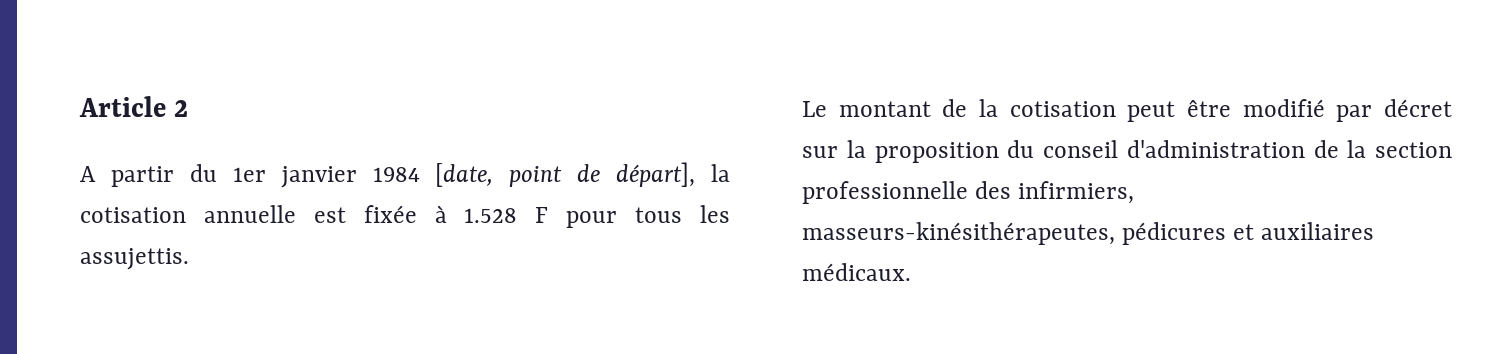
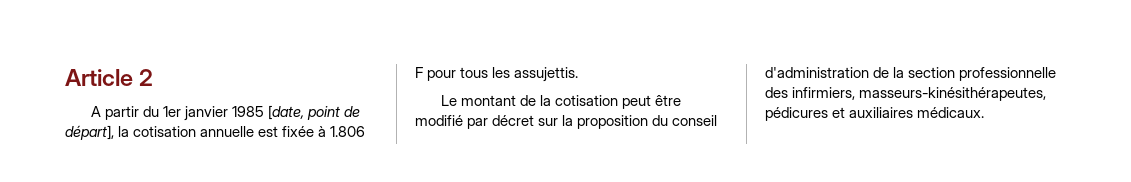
[372,167,420,182] 1984 -> [232,106,265,117] 1985
[464,208,518,223] 1.528 -> [330,126,366,137] 1.806

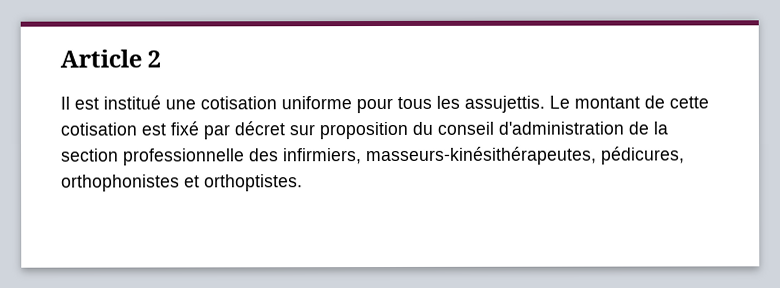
[90,105,361,121] [65,125,366,140] [415,67,423,78] A partir du 1er janvier 1985 [date, point de départ], la cotisation annuelle est fixée à 1.806 F -> [60,95,352,110] Il est institué une cotisation uniforme
(579, 74) // -> (545, 104) none
[539,95,682,109] [415,115,463,126] la cotisation peut être modifié -> [669,96,709,109] [60,121,199,136] cette cotisation est fixé
[562,115,574,126] la -> (315, 130) none
[765,107,985,121] pédicures et auxiliaires médicaux. -> [601,146,685,165] [61,174,303,192] pédicures, orthophonistes et orthoptistes.

